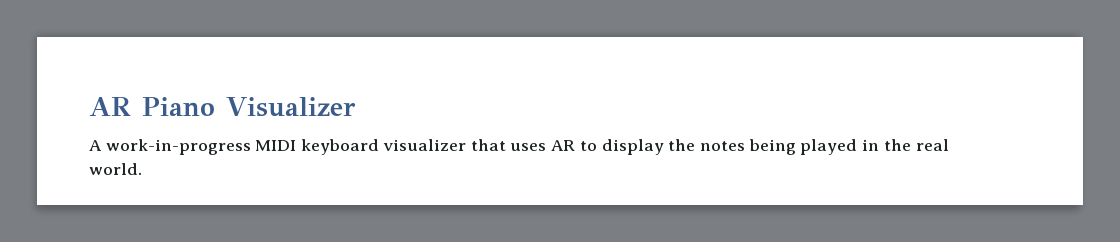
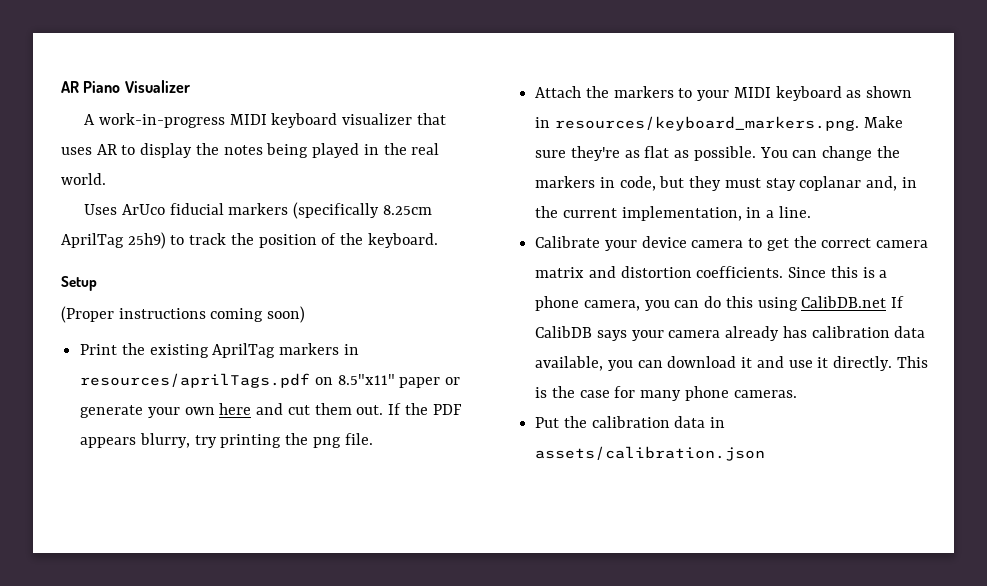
(142, 169) none -> [84,202,432,219] [61,232,438,249] [61,276,97,291] [61,306,306,323] [80,343,359,358] [80,373,461,388] [80,403,462,418] [80,433,373,448] [535,86,913,101] [535,116,903,131] [535,146,900,161] [535,176,917,191] [535,206,811,221] [535,236,929,251] [535,266,888,278] [535,296,905,311] [535,326,926,341] [535,356,928,371] [535,386,797,401] [535,416,726,428] [535,446,766,461] // Uses ArUco fiducial markers (specifically 8.25cm AprilTag 25h9) to track the position of the keyboard. // Setup // (Proper instructions coming soon) // Print the existing AprilTag markers in resources/aprilTags.pdf on 8.5"x11" paper or generate your own here and cut them out. If the PDF appears blurry, try printing the png file. // Attach the markers to your MIDI keyboard as shown in resources/keyboard_markers.png. Make sure they're as flat as possible. You can change the markers in code, but they must stay coplanar and, in the current implementation, in a line. // Calibrate your device camera to get the correct camera matrix and distortion coefficients. Since this is a phone camera, you can do this using CalibDB.net If CalibDB says your camera already has calibration data available, you can download it and use it directly. This is the case for many phone cameras. // Put the calibration data in assets/calibration.json

